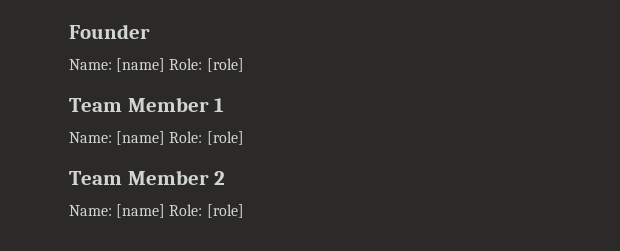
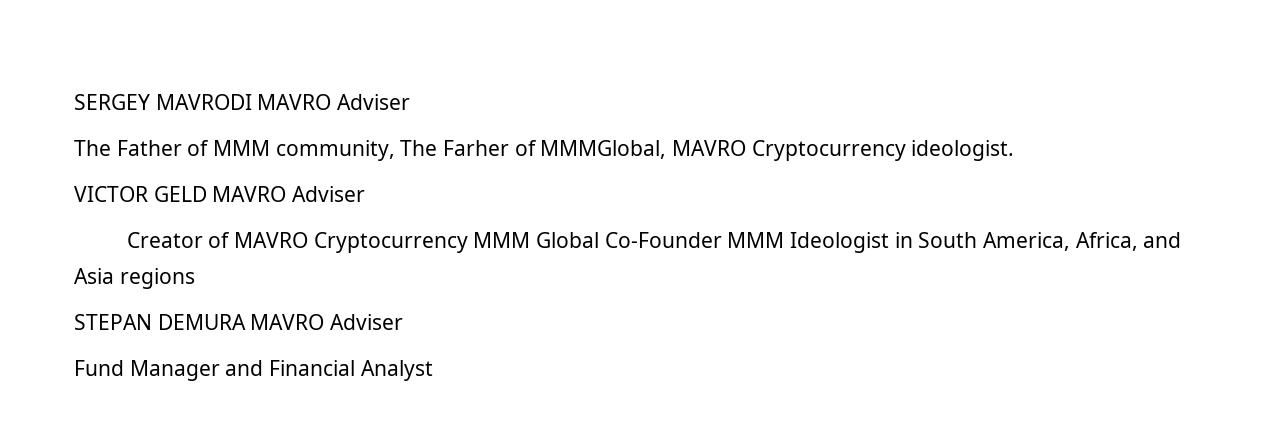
[69,24,150,39] [69,58,244,72] [69,97,225,112] [69,131,244,145] [69,170,226,185] [69,204,244,218] Founder // Name: [name] Role: [role] // Team Member 1 // Name: [name] Role: [role] // Team Member 2 // Name: [name] Role: [role] -> [74,94,411,110] [74,140,1015,161] [74,186,366,202] [126,232,1182,253] [74,268,195,289] [74,314,404,330] [74,360,433,381] SERGEY MAVRODI MAVRO Adviser // The Father of MMM community, The Farher of MMMGlobal, MAVRO Cryptocurrency ideologist. // VICTOR GELD MAVRO Adviser // Creator of MAVRO Cryptocurrency MMM Global Co-Founder MMM Ideologist in South America, Africa, and Asia regions // STEPAN DEMURA MAVRO Adviser // Fund Manager and Financial Analyst

